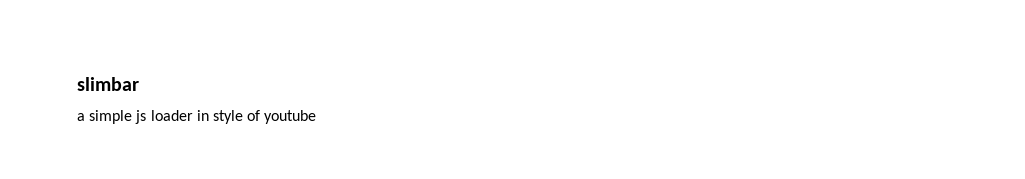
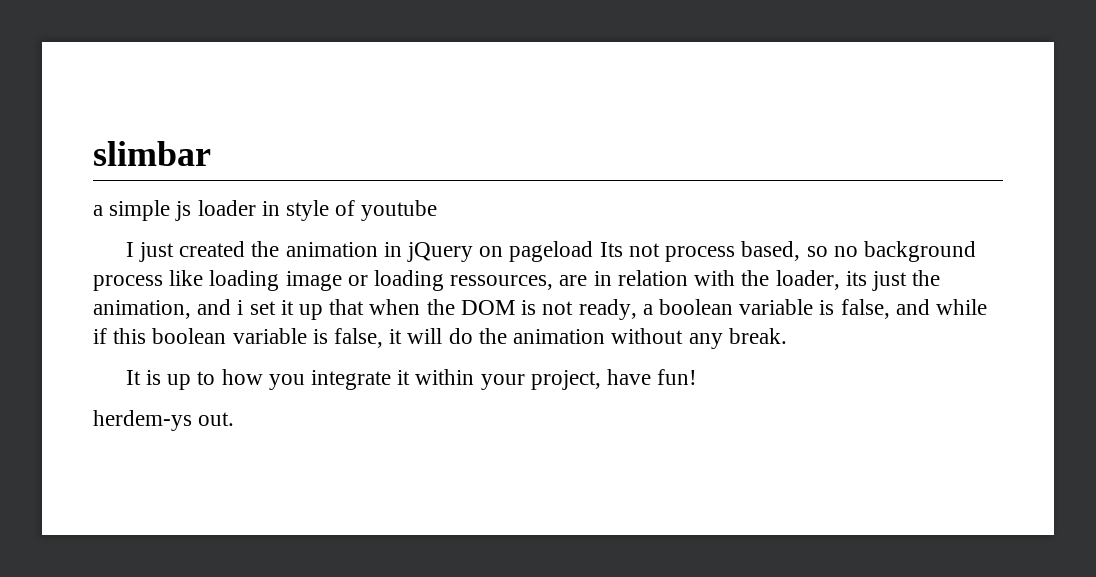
(317, 117) none -> [125,241,976,262] [93,270,941,291] [93,299,987,320] [93,328,787,349] [125,369,698,390] [93,410,235,431] // I just created the animation in jQuery on pageload Its not process based, so no background process like loading image or loading ressources, are in relation with the loader, its just the animation, and i set it up that when the DOM is not ready, a boolean variable is false, and while if this boolean variable is false, it will do the animation without any break. // It is up to how you integrate it within your project, have fun! // herdem-ys out.

